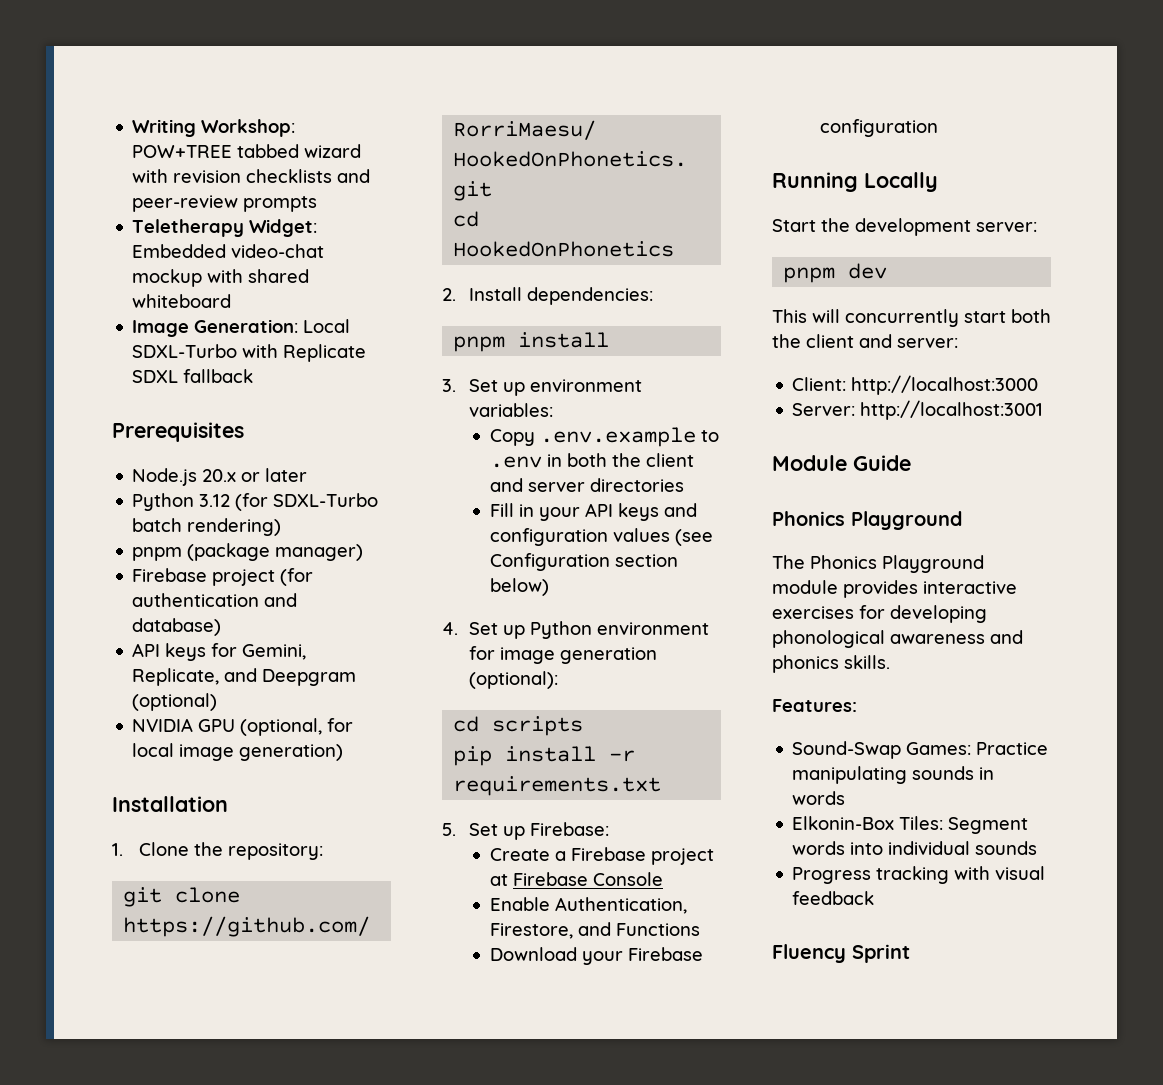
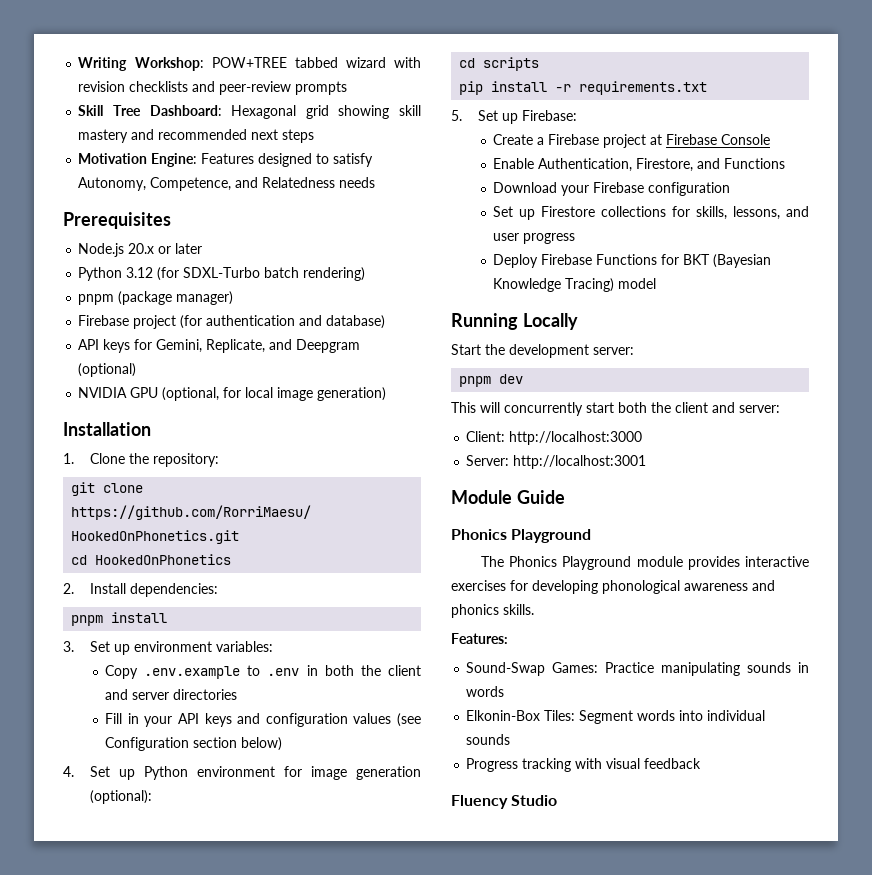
[132,219,318,237] [132,244,325,258] [132,269,310,287] [132,294,232,308] [132,319,351,337] [132,344,367,362] [132,369,254,383] Teletherapy Widget: Embedded video-chat mockup with shared whiteboard // Image Generation: Local SDXL-Turbo with Replicate SDXL fallback -> [78,105,422,119] [78,129,315,143] [78,153,374,167] [78,177,376,191] Skill Tree Dashboard: Hexagonal grid showing skill mastery and recommended next steps // Motivation Engine: Features designed to satisfy Autonomy, Competence, and Relatedness needs
(938, 128) none -> [493,206,809,220] [493,233,576,244] [493,254,772,268] [493,278,657,292] // Set up Firestore collections for skills, lessons, and user progress // Deploy Firebase Functions for BKT (Bayesian Knowledge Tracing) model
[852,944,910,963] Sprint -> [511,795,558,806] Studio

